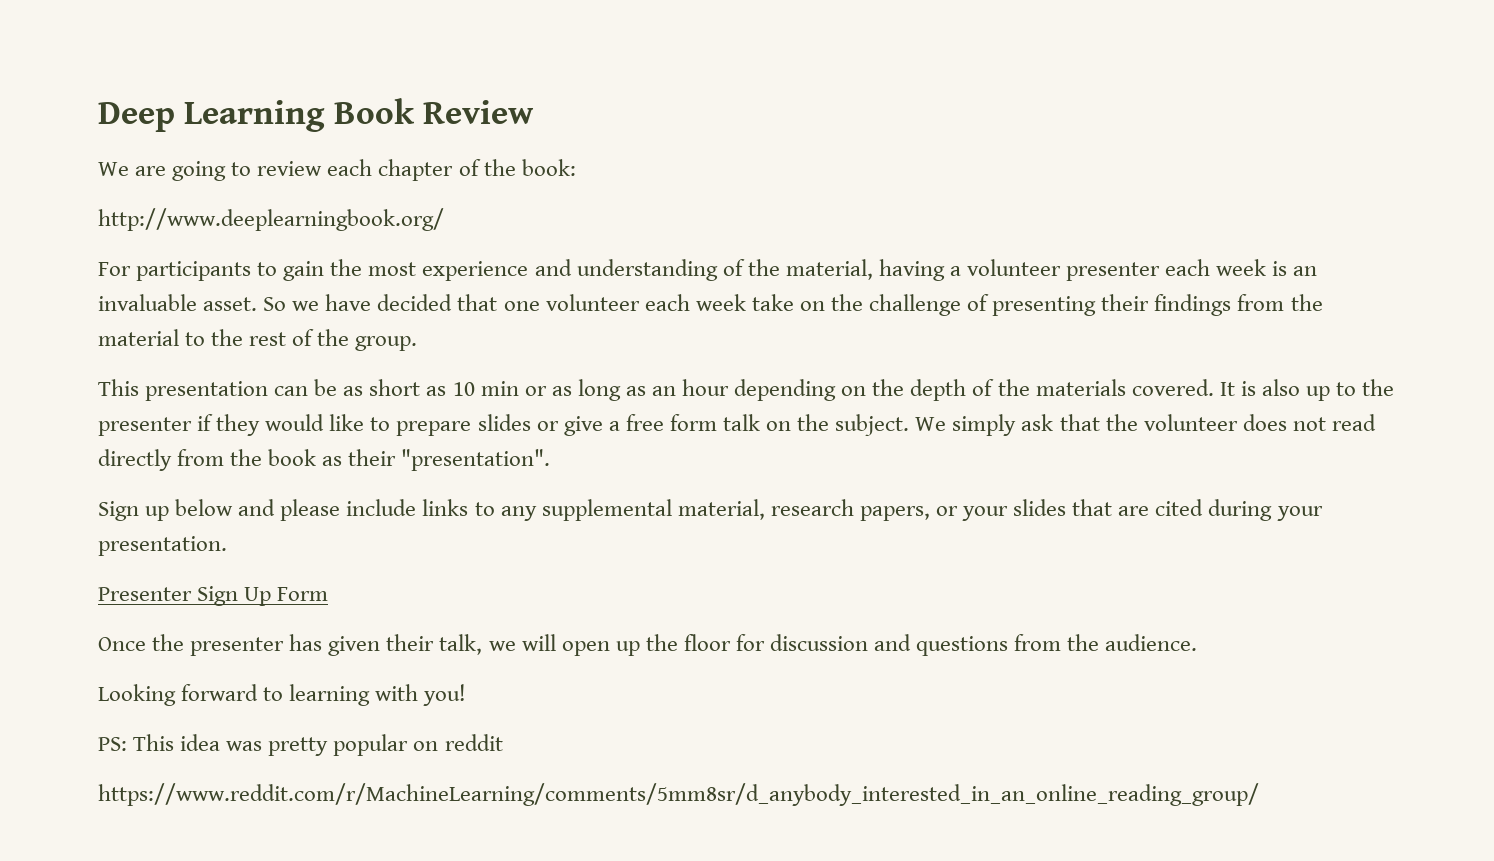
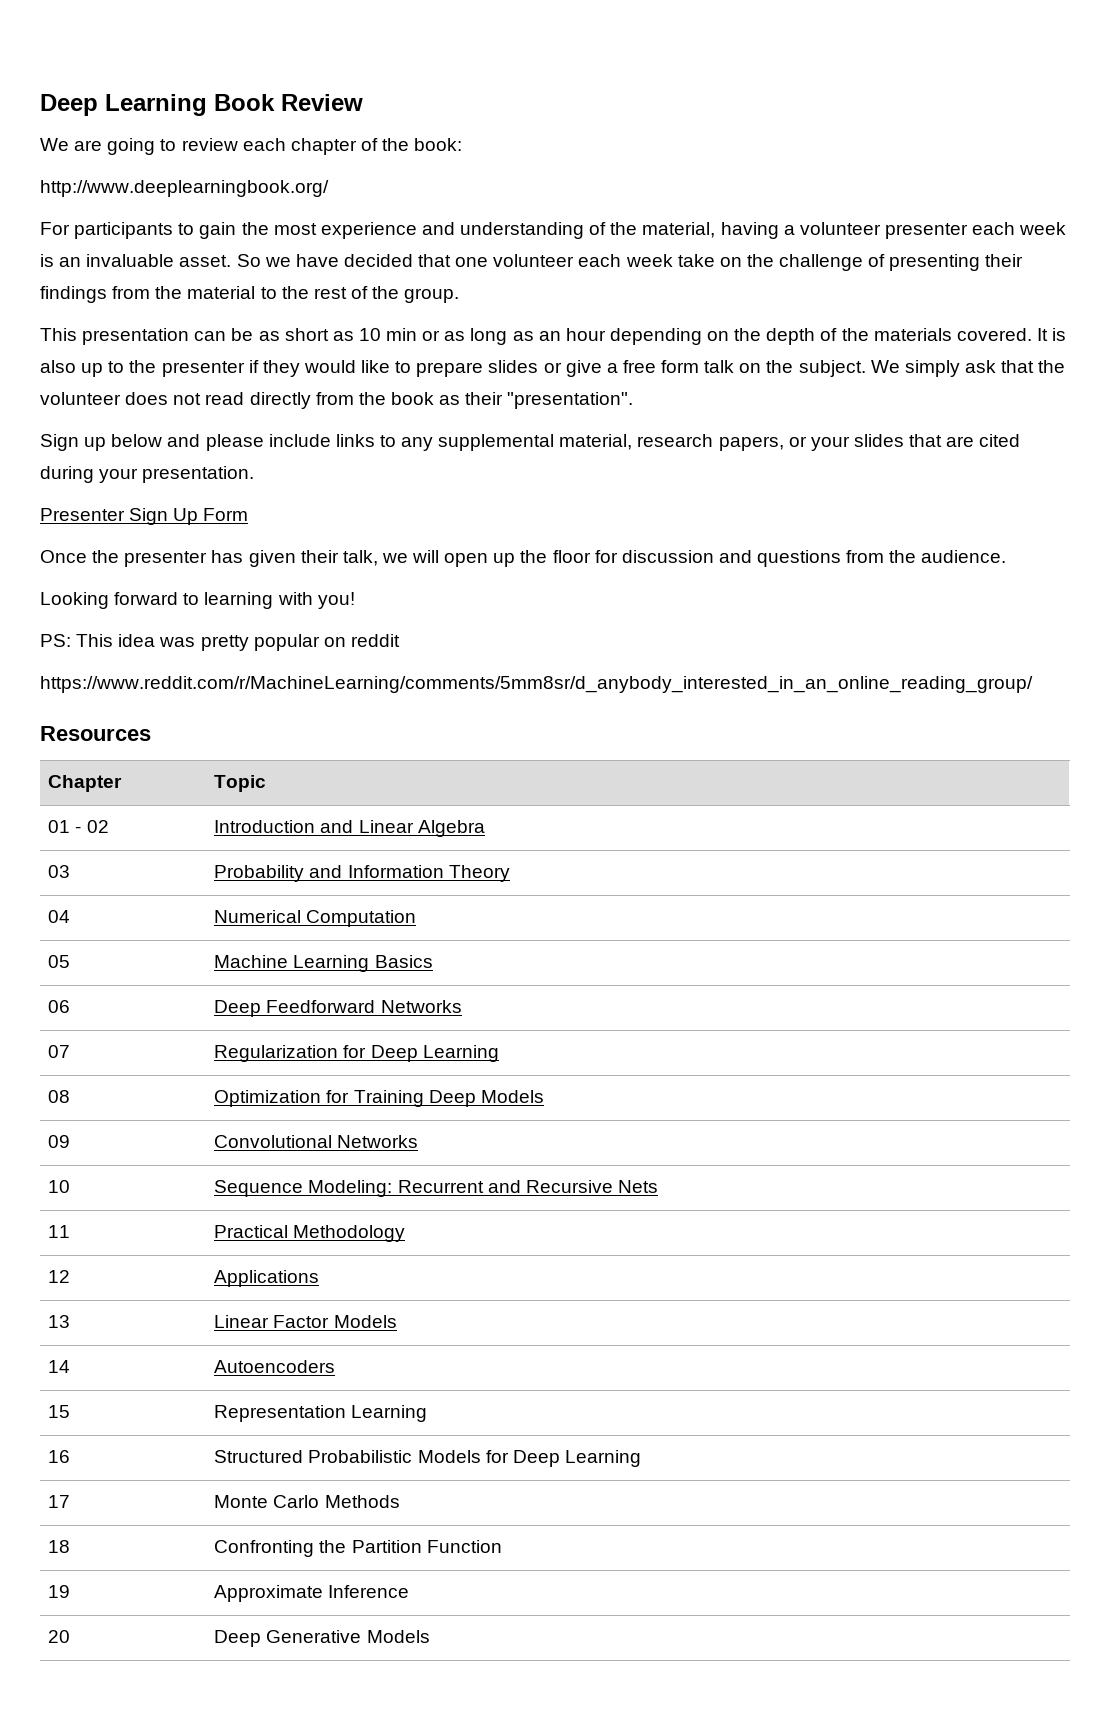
(1259, 794) none -> [40,726,151,741] [48,775,123,792] [214,775,267,792] [48,820,109,833] [214,820,485,837] [48,865,71,878] [214,865,510,882] [48,910,71,923] [214,910,417,927] [48,955,71,968] [214,955,433,972] [48,1000,71,1013] [214,1000,462,1017] [48,1045,71,1058] [214,1045,499,1062] [48,1090,71,1103] [214,1090,544,1107] [48,1135,71,1148] [214,1135,419,1148] [48,1180,71,1193] [214,1180,658,1197] [48,1225,71,1238] [214,1225,406,1242] [48,1270,71,1283] [214,1270,320,1287] [48,1315,71,1328] [214,1315,397,1328] [48,1360,71,1373] [214,1360,336,1373] [48,1405,71,1418] [214,1405,428,1422] [48,1450,71,1463] [214,1450,641,1467] [48,1495,71,1508] [214,1495,400,1508] [48,1540,71,1553] [214,1540,502,1557] [48,1585,71,1598] [214,1585,410,1602] [48,1630,71,1643] [214,1630,430,1647] // Resources // Chapter | Topic // 01 - 02 | Introduction and Linear Algebra // 03 | Probability and Information Theory // 04 | Numerical Computation // 05 | Machine Learning Basics // 06 | Deep Feedforward Networks // 07 | Regularization for Deep Learning // 08 | Optimization for Training Deep Models // 09 | Convolutional Networks // 10 | Sequence Modeling: Recurrent and Recursive Nets // 11 | Practical Methodology // 12 | Applications // 13 | Linear Factor Models // 14 | Autoencoders // 15 | Representation Learning // 16 | Structured Probabilistic Models for Deep Learning // 17 | Monte Carlo Methods // 18 | Confronting the Partition Function // 19 | Approximate Inference // 20 | Deep Generative Models

